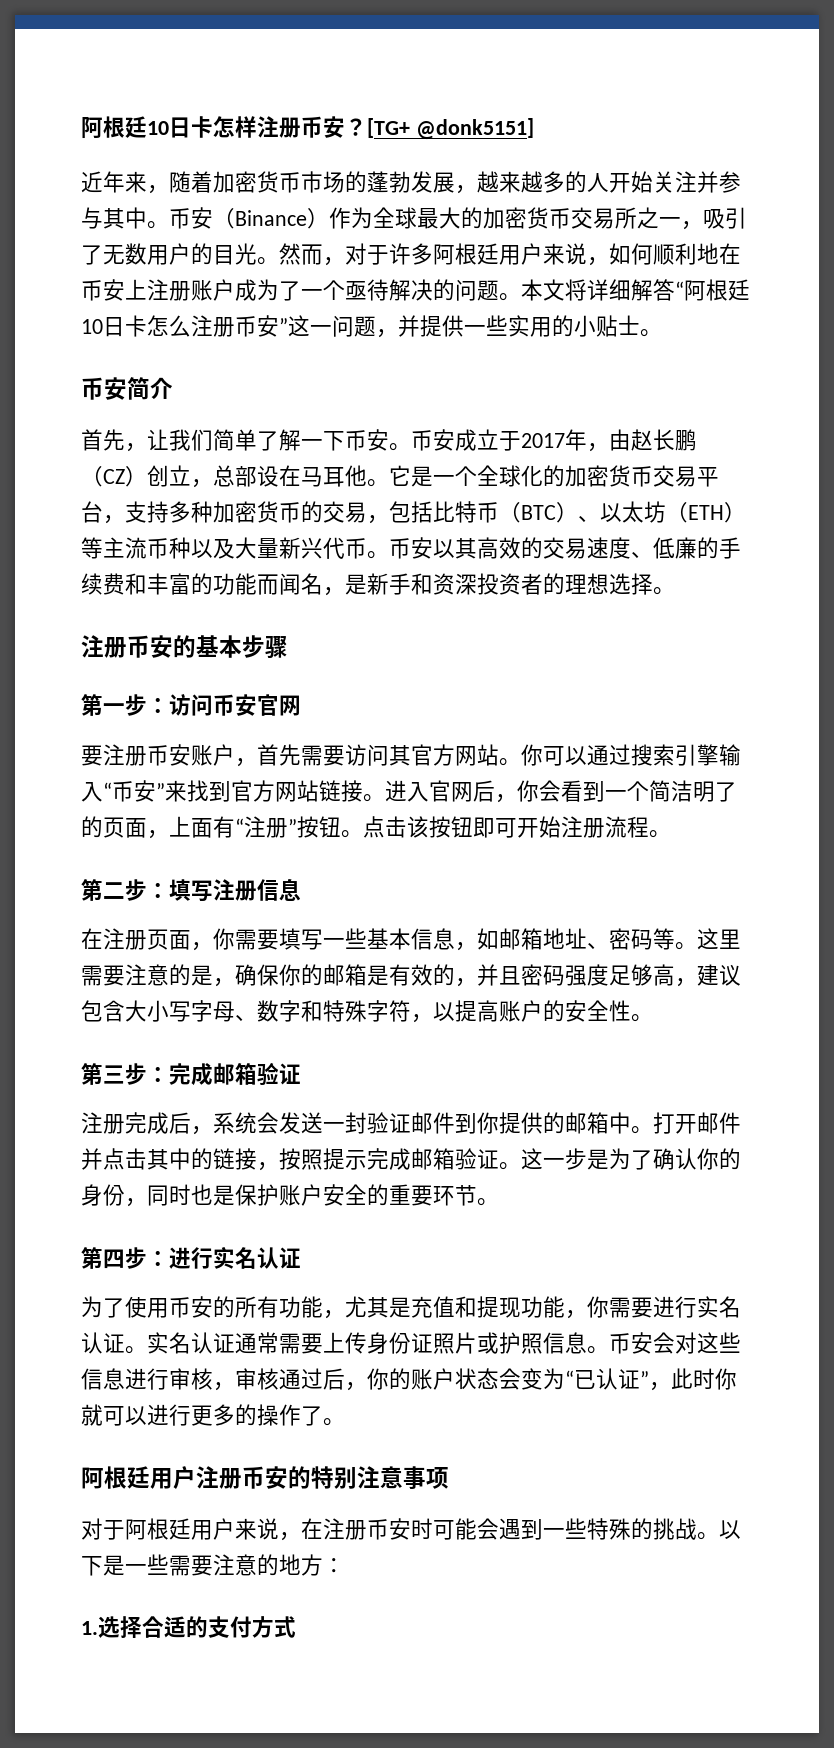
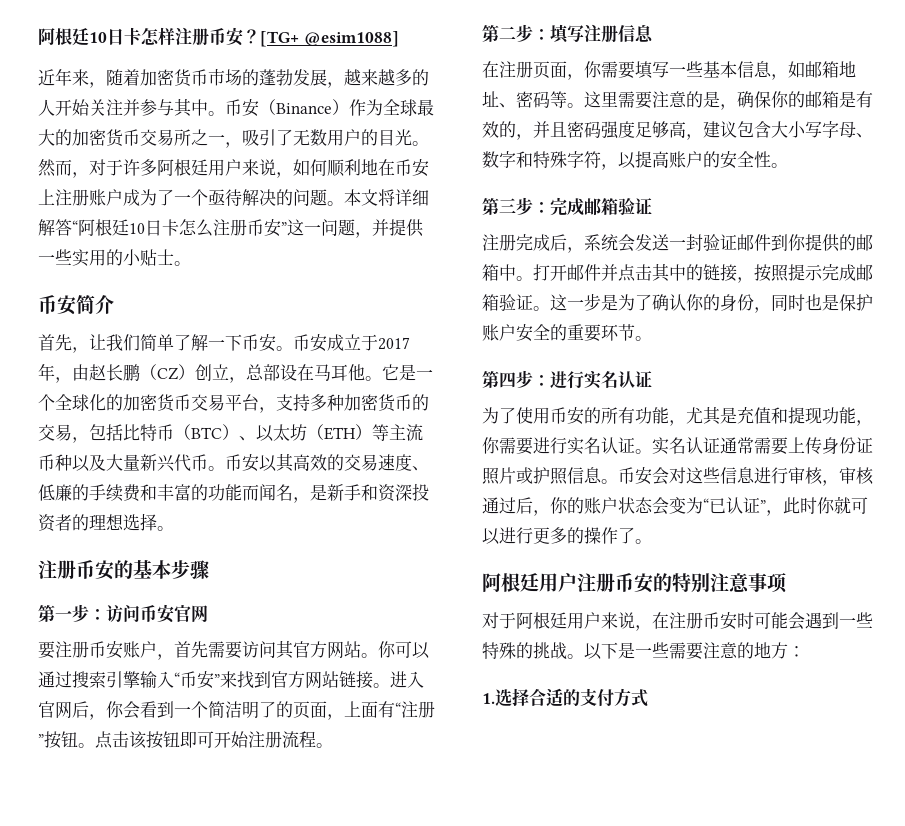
[415,118,534,140] @donk5151] -> [303,31,399,47] @esim1088]

